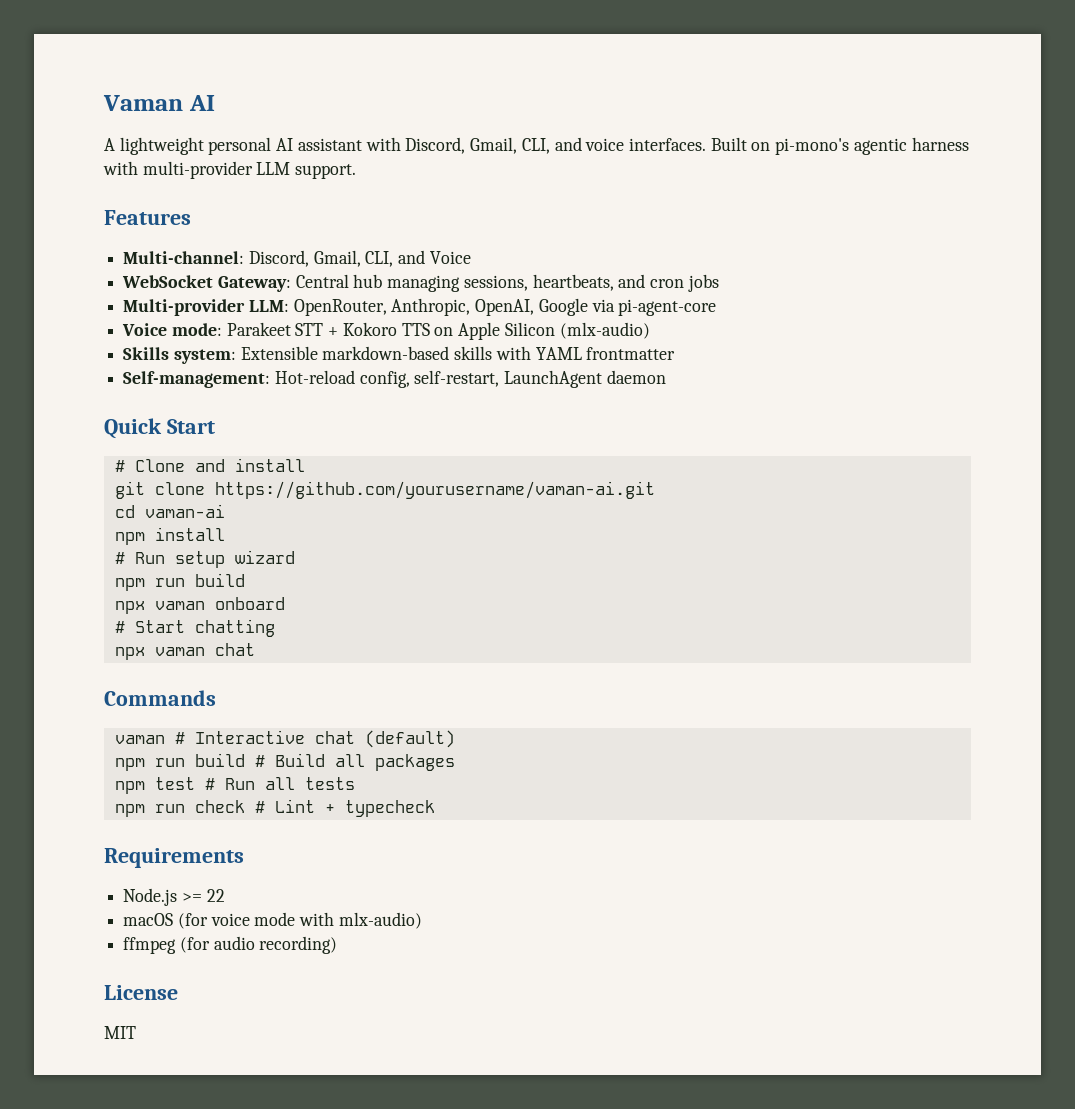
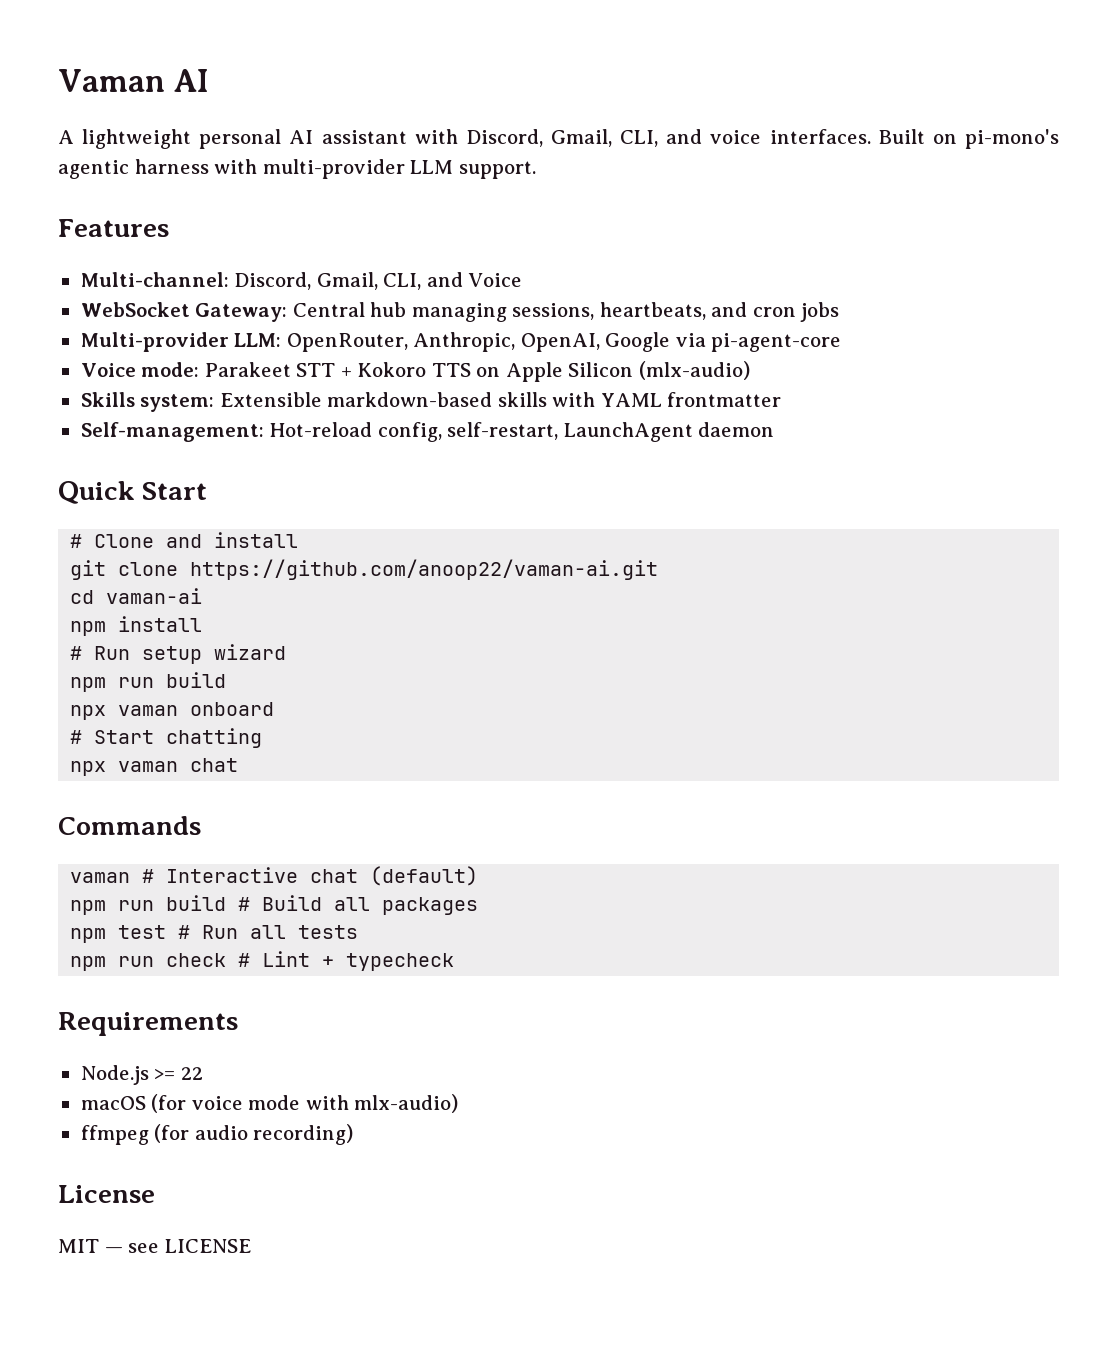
[214,481,655,499] https://github.com/yourusername/vaman-ai.git -> [190,559,659,580] https://github.com/anoop22/vaman-ai.git
(136, 1032) none -> [104,1239,251,1253] — see LICENSE

